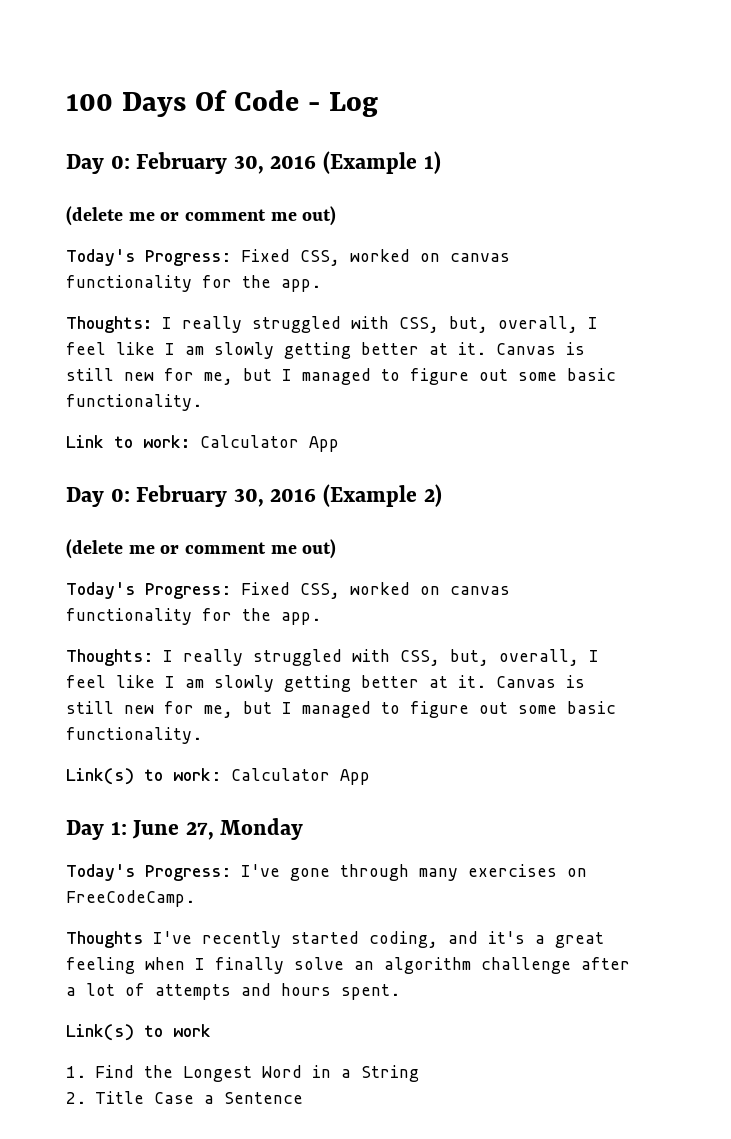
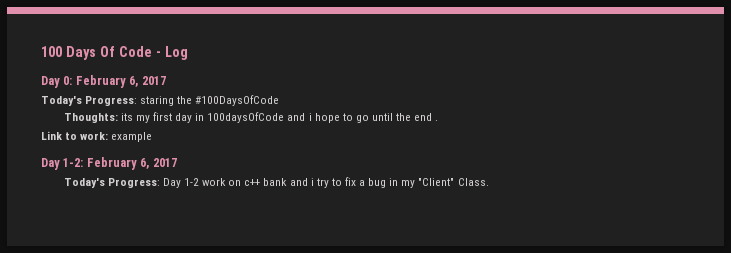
[233,151,441,174] [66,206,337,226] [66,249,510,266] [66,275,321,292] [66,316,598,333] [66,342,585,359] [66,368,616,385] [66,394,202,411] 30, 2016 (Example 1) // (delete me or comment me out) // Today's Progress: Fixed CSS, worked on canvas functionality for the app. // Thoughts: I really struggled with CSS, but, overall, I feel like I am slowly getting better at it. Canvas is still new for me, but I managed to figure out some basic functionality. -> [129,76,166,87] [41,95,280,106] [63,112,439,123] 6, 2017 // Today's Progress: staring the #100DaysOfCode // Thoughts: its my first day in 100daysOfCode and i hope to go until the end .
[200,435,339,452] [66,484,442,507] [66,539,337,559] [66,582,510,599] [66,608,321,625] [66,649,599,666] [66,675,585,692] [66,701,616,718] [66,727,202,744] [66,768,370,785] [66,818,304,840] [66,864,587,881] [66,890,195,907] [66,931,604,948] [66,957,630,974] [66,983,400,1000] [66,1024,211,1041] [66,1065,419,1082] [66,1091,303,1104] Calculator App // Day 0: February 30, 2016 (Example 2) // (delete me or comment me out) // Today's Progress: Fixed CSS, worked on canvas functionality for the app. // Thoughts: I really struggled with CSS, but, overall, I feel like I am slowly getting better at it. Canvas is still new for me, but I managed to figure out some basic functionality. // Link(s) to work: Calculator App // Day 1: June 27, Monday // Today's Progress: I've gone through many exercises on FreeCodeCamp. // Thoughts I've recently started coding, and it's a great feeling when I finally solve an algorithm challenge after a lot of attempts and hours spent. // Link(s) to work // 1. Find the Longest Word in a String // 2. Title Case a Sentence -> [111,132,153,142] [41,157,177,170] [63,177,489,188] example // Day 1-2: February 6, 2017 // Today's Progress: Day 1-2 work on c++ bank and i try to fix a bug in my "Client" Class.

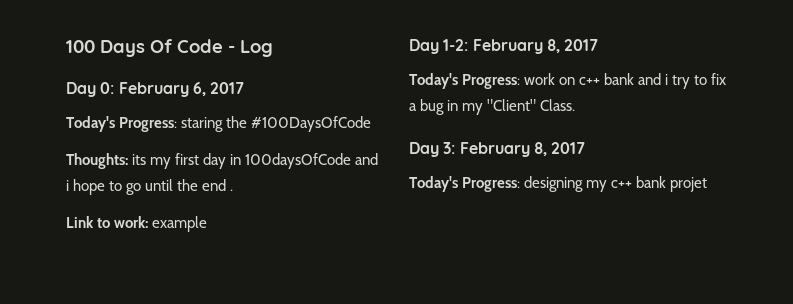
[140,158,177,169] [63,178,200,188] 6, 2017 // Today's Progress: Day 1-2 -> [546,39,599,53] [409,73,521,89] 8, 2017 // Today's Progress:
(489, 182) none -> [409,142,586,157] [409,176,708,192] // Day 3: February 8, 2017 // Today's Progress: designing my c++ bank projet

